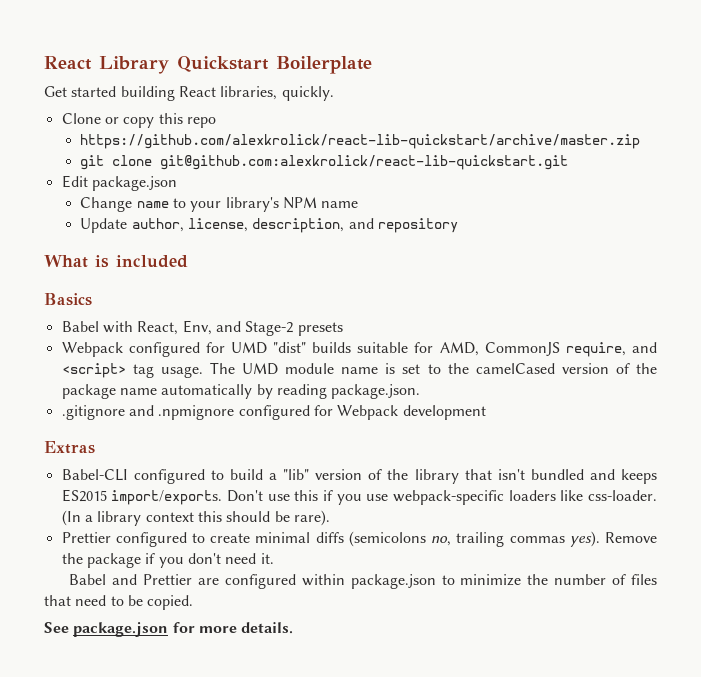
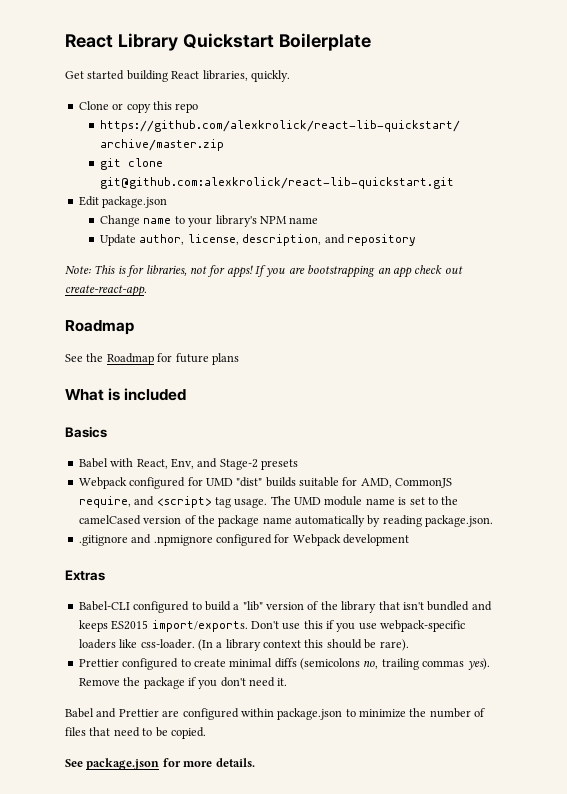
(458, 225) none -> [65,265,463,278] [65,285,147,297] [65,320,134,335] [65,353,239,365] // Note: This is for libraries, not for apps! If you are bootstrapping an app check out create-react-app. // Roadmap // See the Roadmap for future plans

